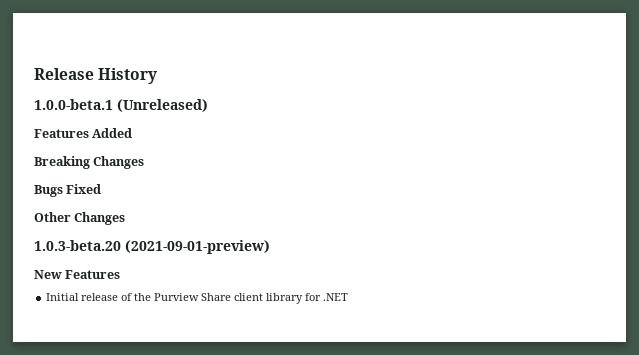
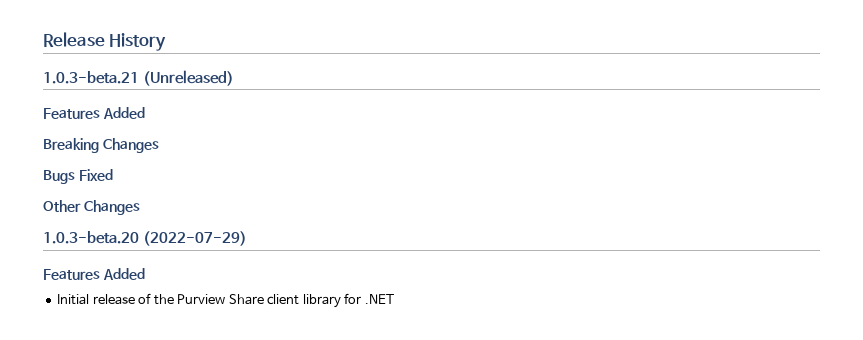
[34,99,113,110] 1.0.0-beta.1 -> [43,71,139,84] 1.0.3-beta.21
[125,240,270,254] [34,270,121,279] (2021-09-01-preview) // New Features -> [143,231,248,246] [43,268,145,280] (2022-07-29) // Features Added

